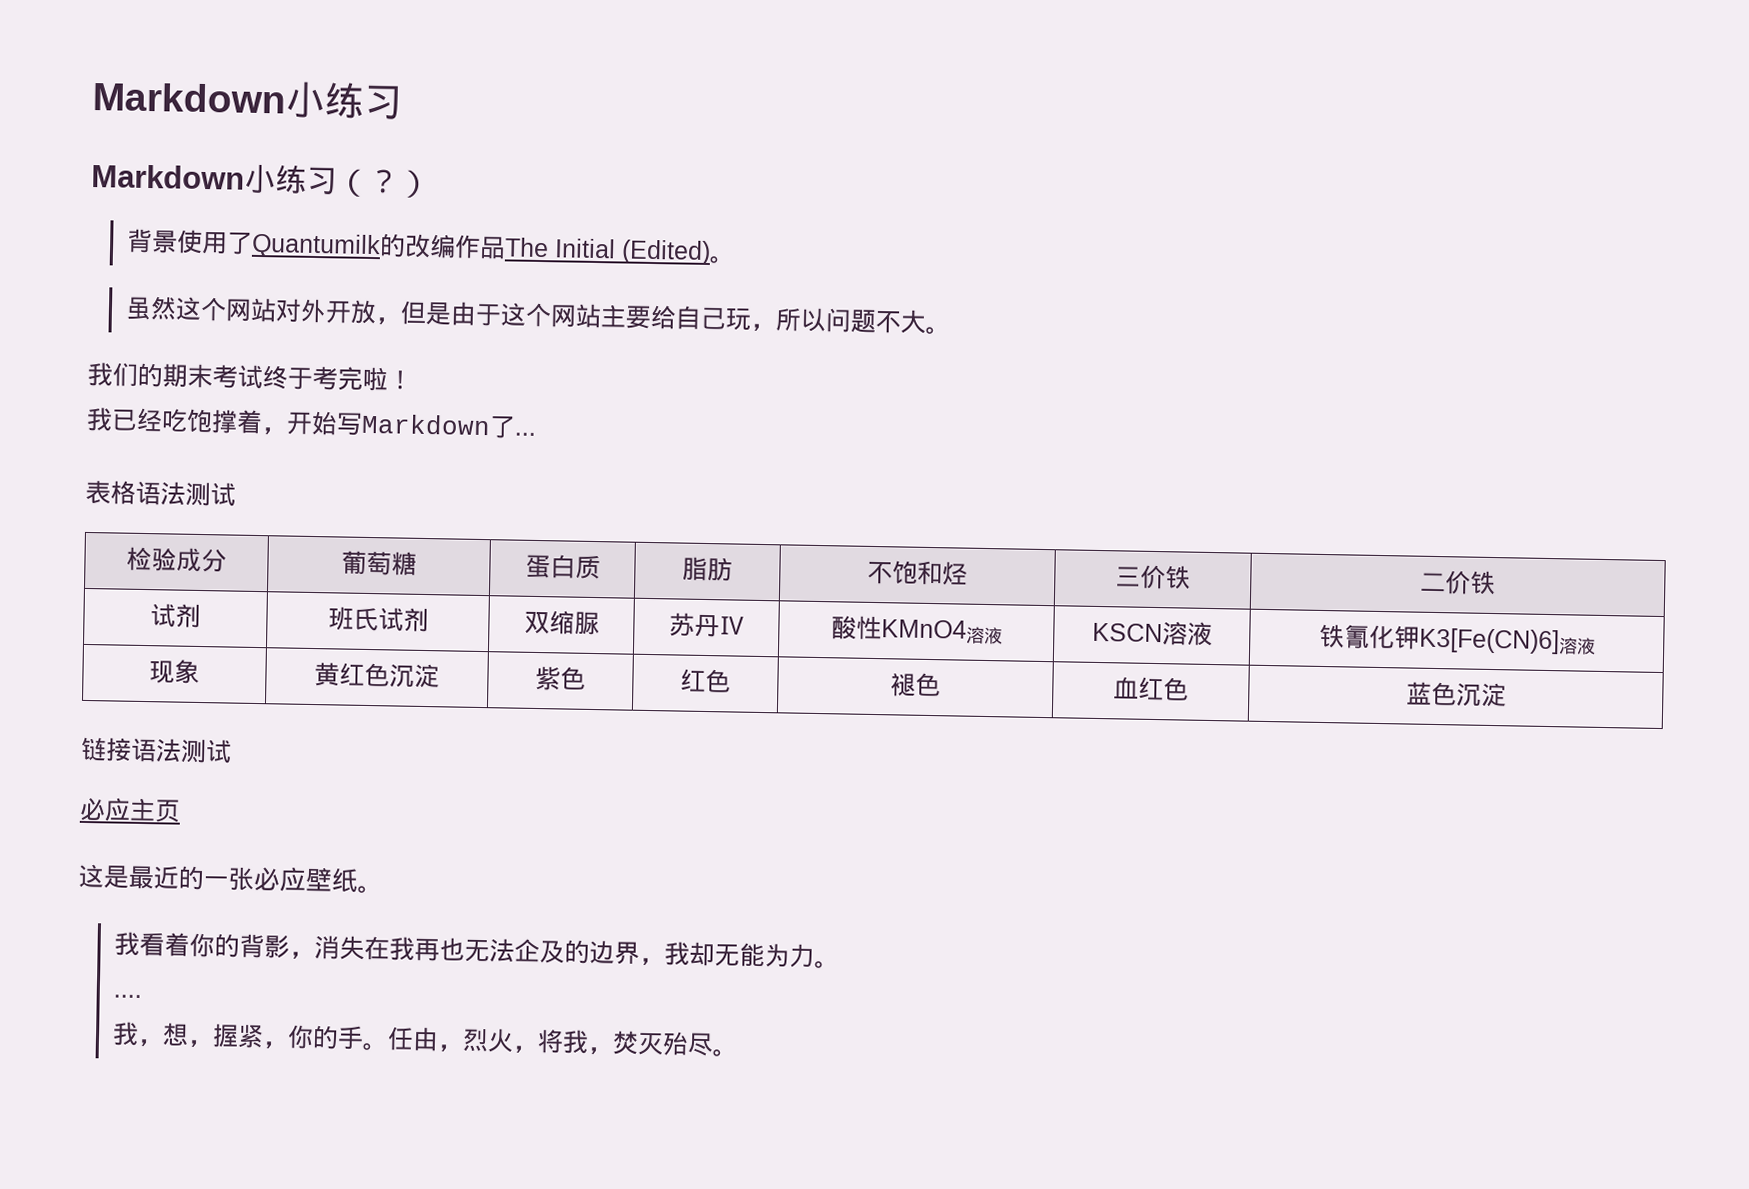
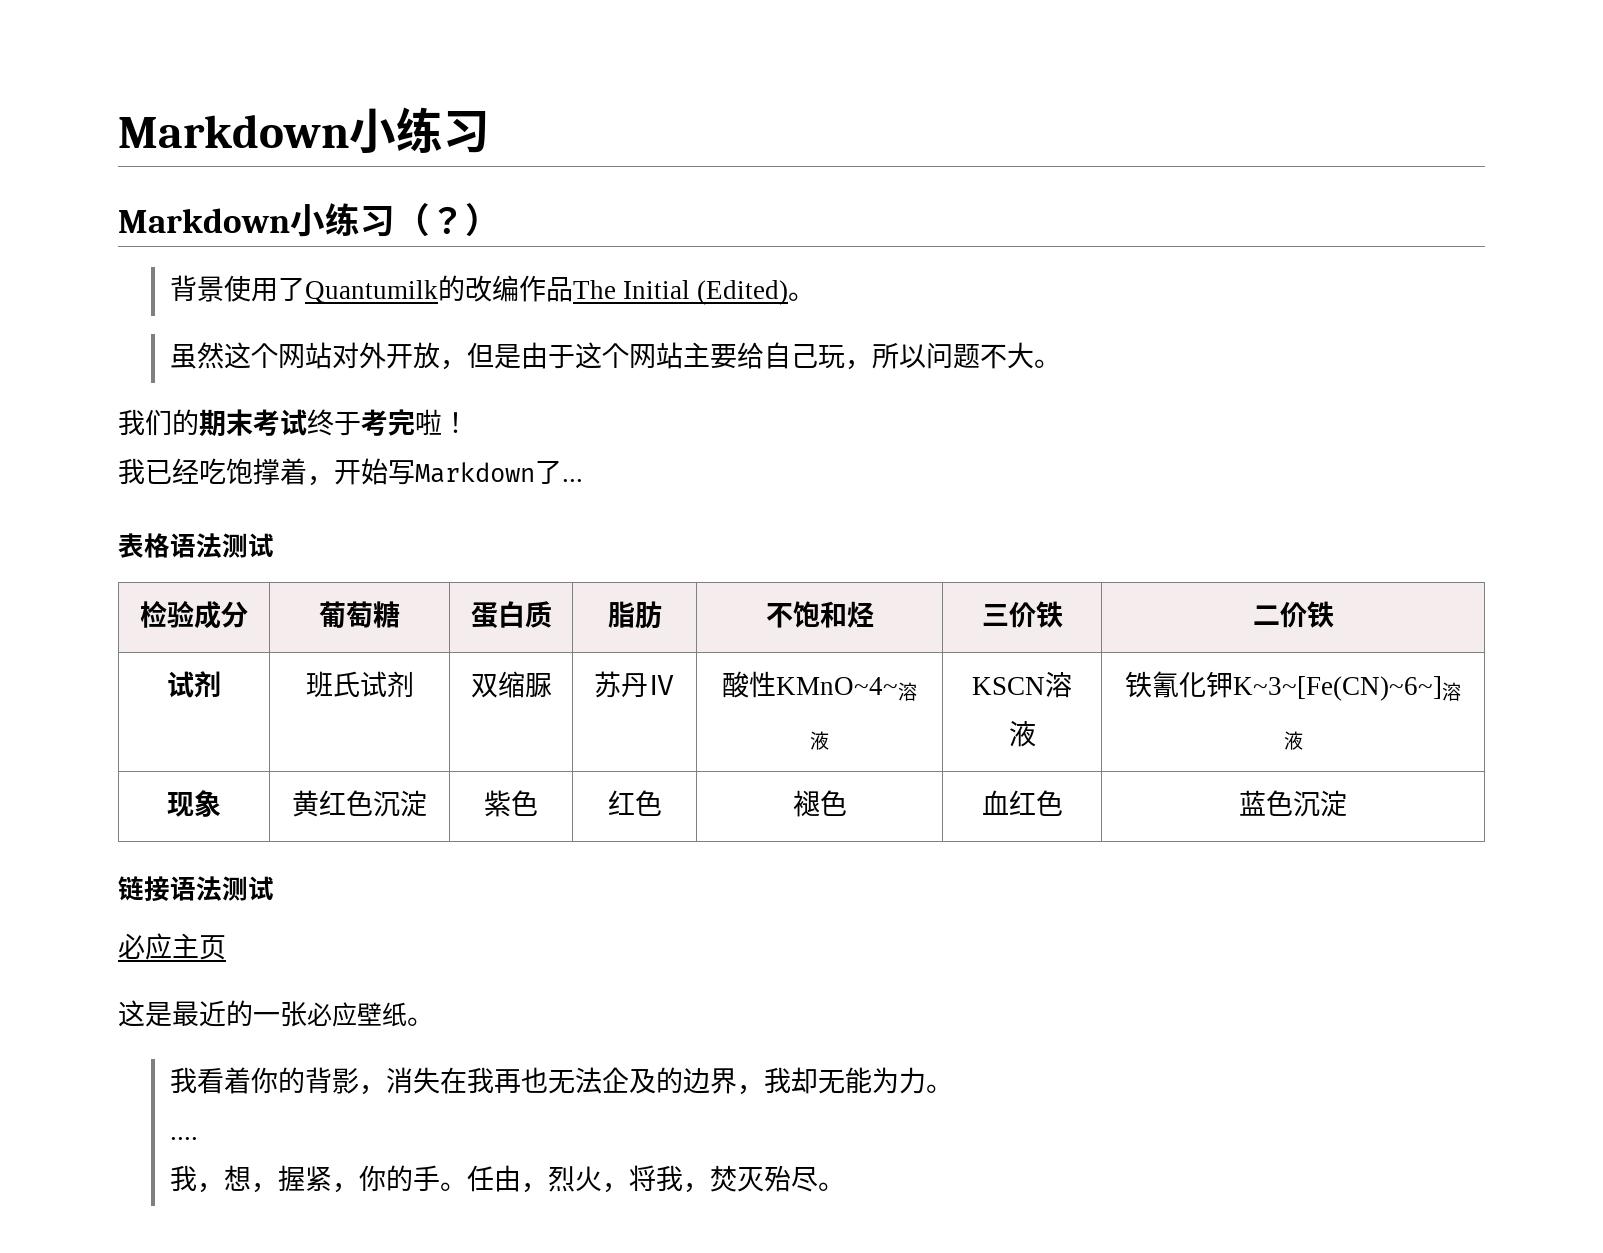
[880,619,967,639] KMnO4 -> [776,677,898,695] KMnO~4~
[1418,627,1560,655] K3[Fe(CN)6] -> [1233,676,1442,701] K~3~[Fe(CN)~6~]

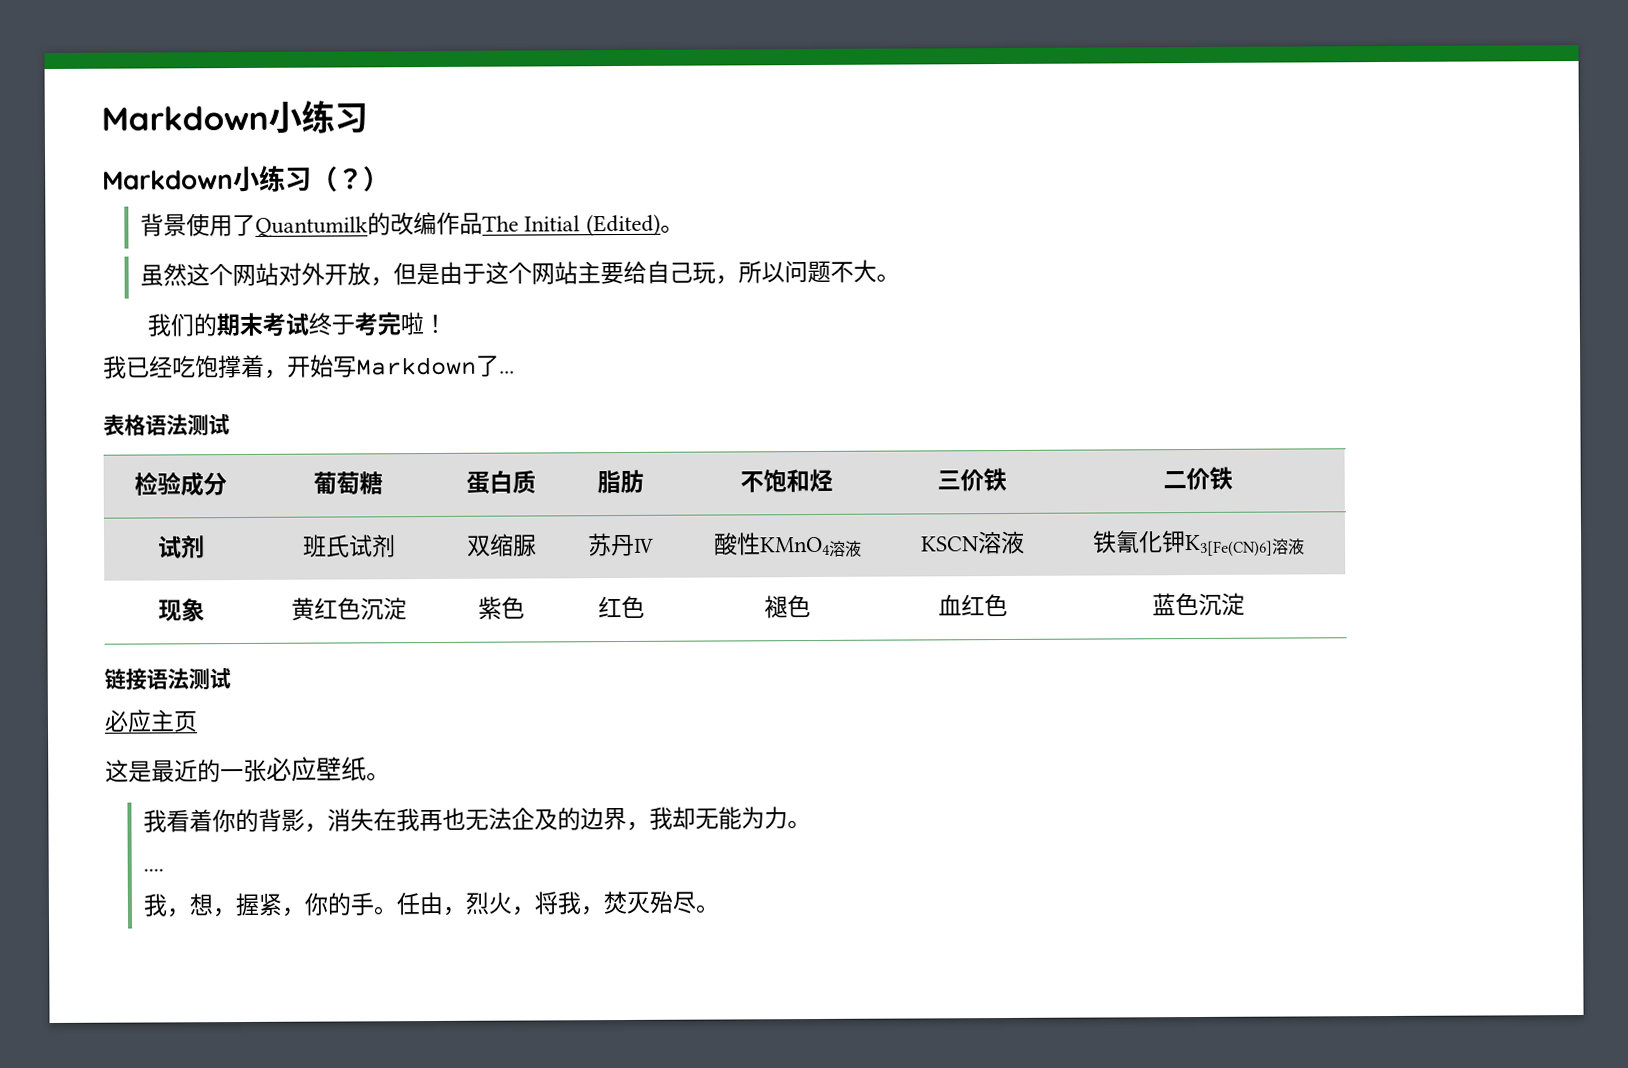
[776,677,898,695] KMnO~4~ -> [759,536,831,556] KMnO4
[1233,676,1442,701] K~3~[Fe(CN)~6~] -> [1184,534,1273,558] K3[Fe(CN)6]

